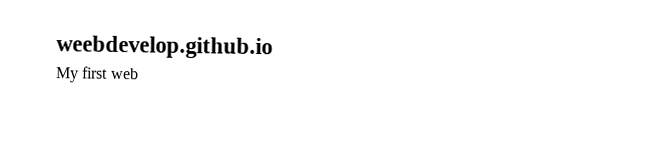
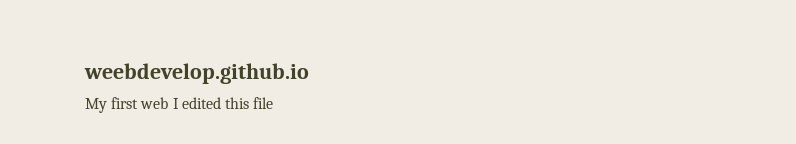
(139, 73) none -> [172,97,274,109] I edited this file

